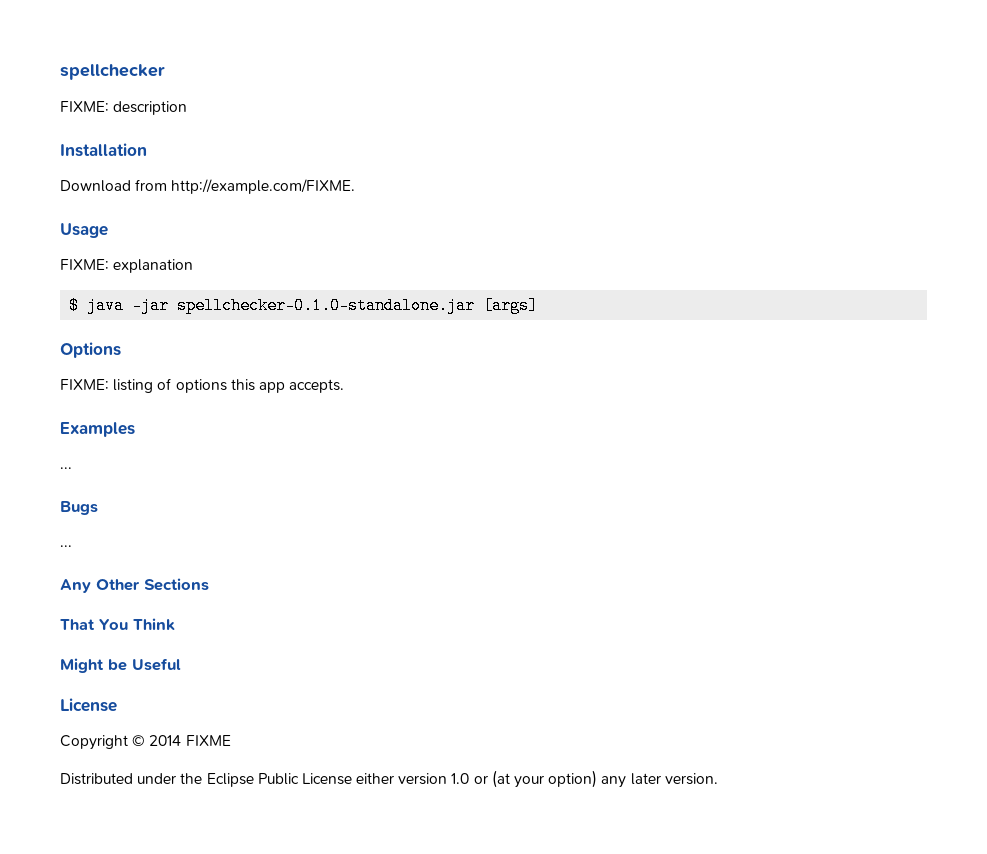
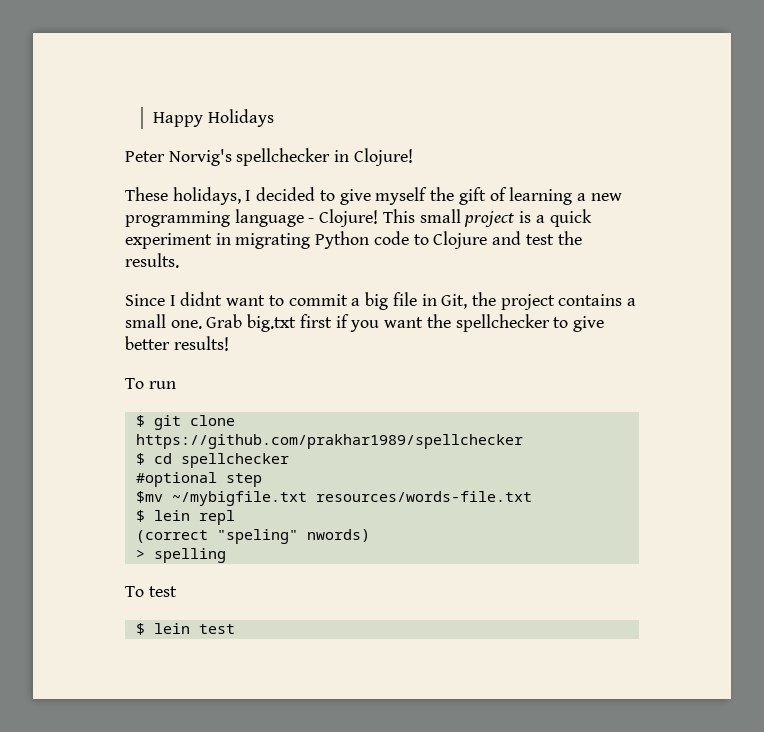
[60,64,165,80] [60,101,188,115] [60,143,147,157] [60,179,356,194] [60,223,108,238] [60,259,194,273] [69,297,539,314] [60,342,121,358] [60,378,345,393] [60,422,135,437] [60,467,72,469] [60,501,98,515] [60,545,72,547] [60,578,209,593] [60,618,175,631] [60,658,181,673] [60,698,117,712] [60,735,231,750] [60,770,718,788] spellchecker // FIXME: description // Installation // Download from http://example.com/FIXME. // Usage // FIXME: explanation // $ java -jar spellchecker-0.1.0-standalone.jar [args] // Options // FIXME: listing of options this app accepts. // Examples // ... // Bugs // ... // Any Other Sections // That You Think // Might be Useful // License // Copyright © 2014 FIXME // Distributed under the Eclipse Public License either version 1.0 or (at your option) any later version. -> [153,109,274,127] [125,148,413,166] [125,187,622,205] [125,209,592,227] [125,231,582,249] [125,253,179,268] [125,292,637,310] [125,314,604,332] [125,336,229,351] [125,378,176,389] [135,415,235,430] [135,434,523,449] [135,453,289,468] [135,472,262,487] [135,491,532,506] [135,510,235,525] [135,529,370,544] [135,548,226,563] [125,586,177,597] [135,623,235,635] Happy Holidays // Peter Norvig's spellchecker in Clojure! // These holidays, I decided to give myself the gift of learning a new programming language - Clojure! This small project is a quick experiment in migrating Python code to Clojure and test the results. // Since I didnt want to commit a big file in Git, the project contains a small one. Grab big.txt first if you want the spellchecker to give better results! // To run // $ git clone https://github.com/prakhar1989/spellchecker // $ cd spellchecker // #optional step // $mv ~/mybigfile.txt resources/words-file.txt // $ lein repl // (correct "speling" nwords) // > spelling // To test // $ lein test

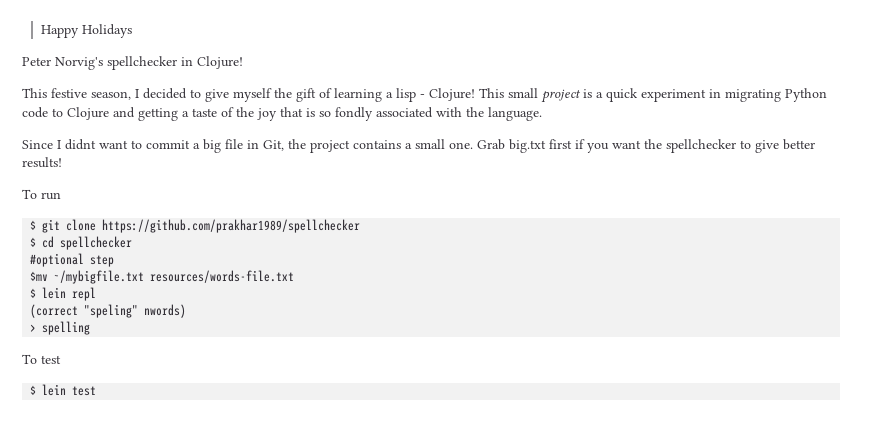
[125,187,241,205] These holidays, -> [22,88,131,100] This festive season,
[590,193,622,201] [125,209,304,227] new programming language -> [396,88,416,102] lisp
[525,231,582,245] [125,253,179,268] test the results. -> [138,107,542,121] getting a taste of the joy that is so fondly associated with the language.

